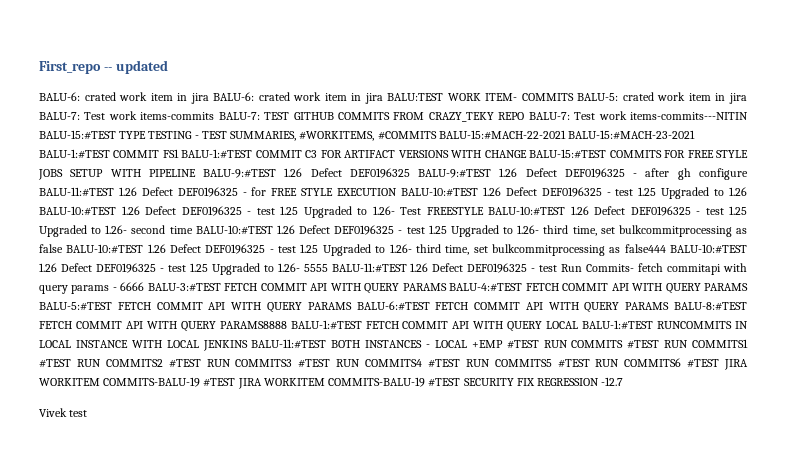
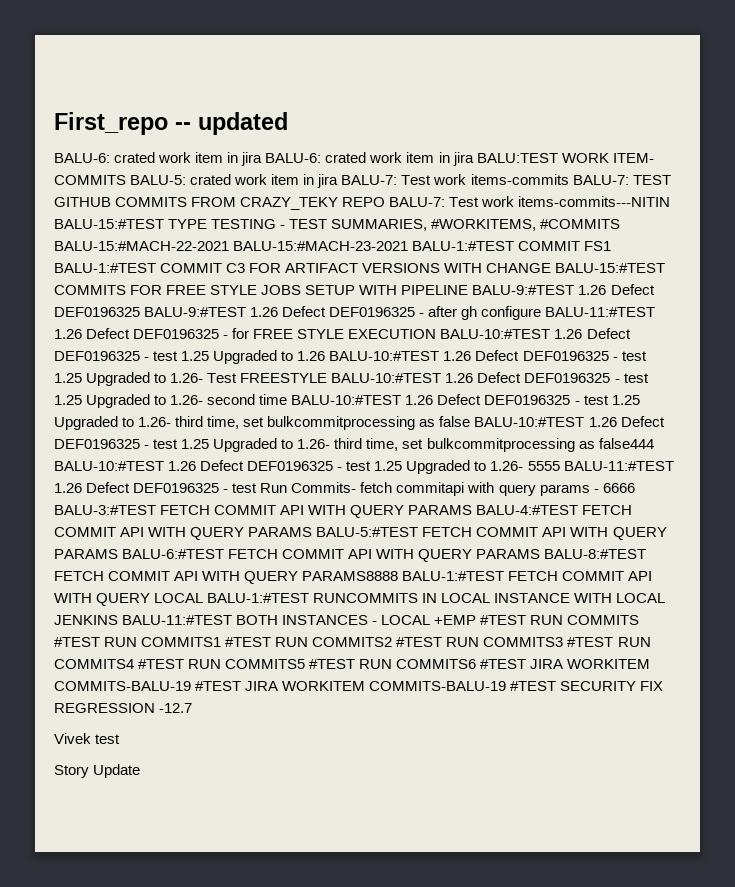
(88, 413) none -> [54,764,141,778] // Story Update

